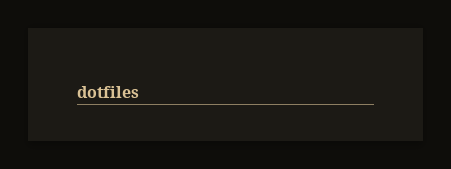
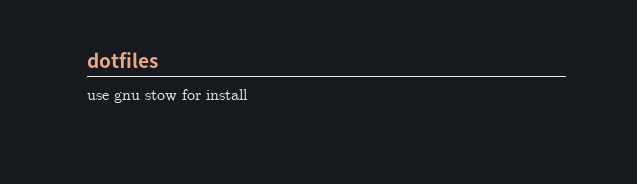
(139, 92) none -> [87,89,248,103] // use gnu stow for install

